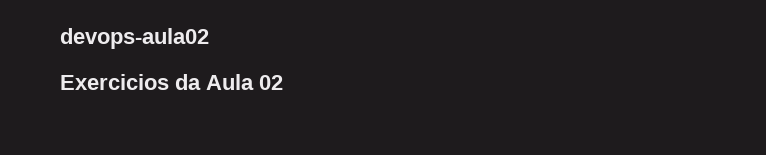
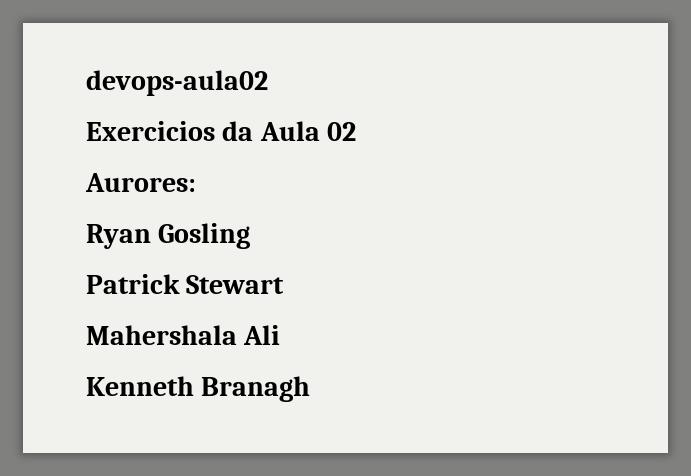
(283, 82) none -> [85,173,196,192] [86,223,251,249] [86,274,285,294] [86,325,281,345] [86,376,311,402] // Aurores: // Ryan Gosling // Patrick Stewart // Mahershala Ali // Kenneth Branagh

